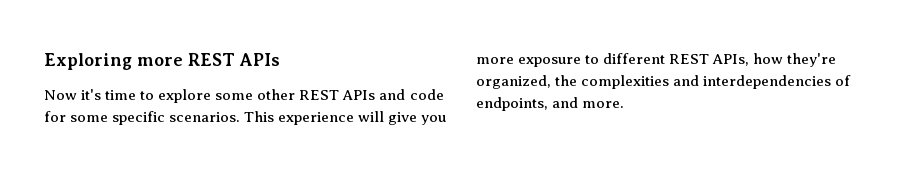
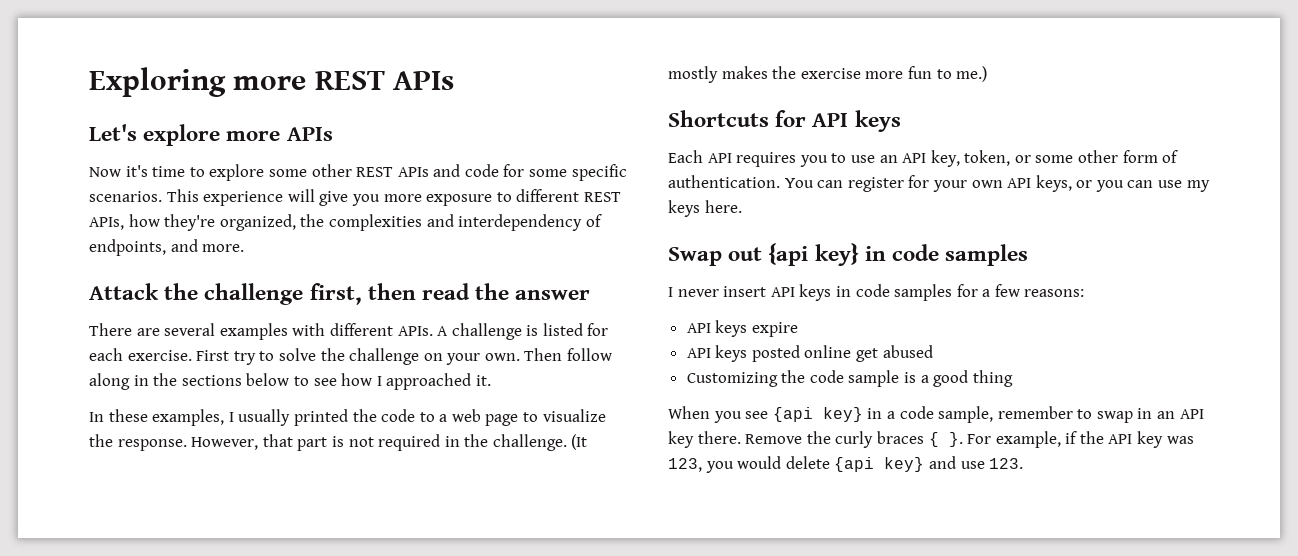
(280, 59) none -> [89,124,333,146] // Let's explore more APIs
[703,75,832,89] interdependencies -> [458,214,583,231] interdependency
(625, 104) none -> [89,283,591,305] [89,323,609,340] [89,348,613,365] [89,373,491,390] [89,409,606,426] [89,434,588,451] [668,66,988,83] [668,110,901,132] [668,150,1179,167] [668,175,1210,192] [668,200,742,217] [668,243,1029,266] [668,284,1085,301] [686,320,798,337] [686,345,933,362] [686,370,1013,387] [668,406,1204,423] [668,431,1194,448] [668,456,1024,473] // Attack the challenge first, then read the answer // There are several examples with different APIs. A challenge is listed for each exercise. First try to solve the challenge on your own. Then follow along in the sections below to see how I approached it. // In these examples, I usually printed the code to a web page to visualize the response. However, that part is not required in the challenge. (It mostly makes the exercise more fun to me.) // Shortcuts for API keys // Each API requires you to use an API key, token, or some other form of authentication. You can register for your own API keys, or you can use my keys here. // Swap out {api key} in code samples // I never insert API keys in code samples for a few reasons: // API keys expire // API keys posted online get abused // Customizing the code sample is a good thing // When you see {api key} in a code sample, remember to swap in an API key there. Remove the curly braces { }. For example, if the API key was 123, you would delete {api key} and use 123.

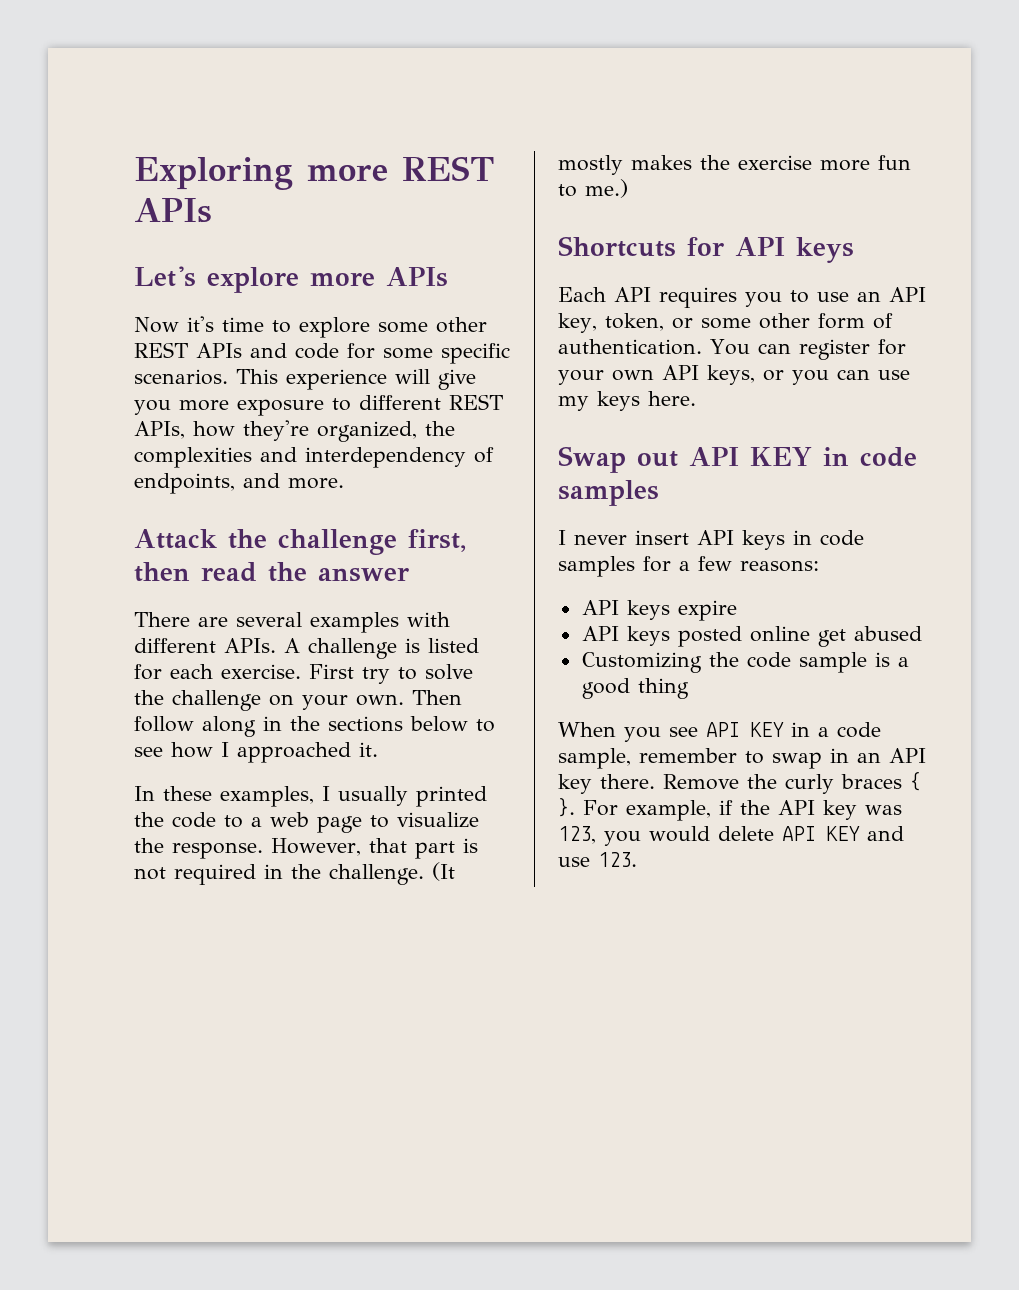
[768,243,859,266] {api key} -> [688,447,812,466] API KEY
[772,407,863,422] {api key} -> [706,722,784,737] API KEY
[834,457,925,472] {api key} -> [782,826,860,841] API KEY

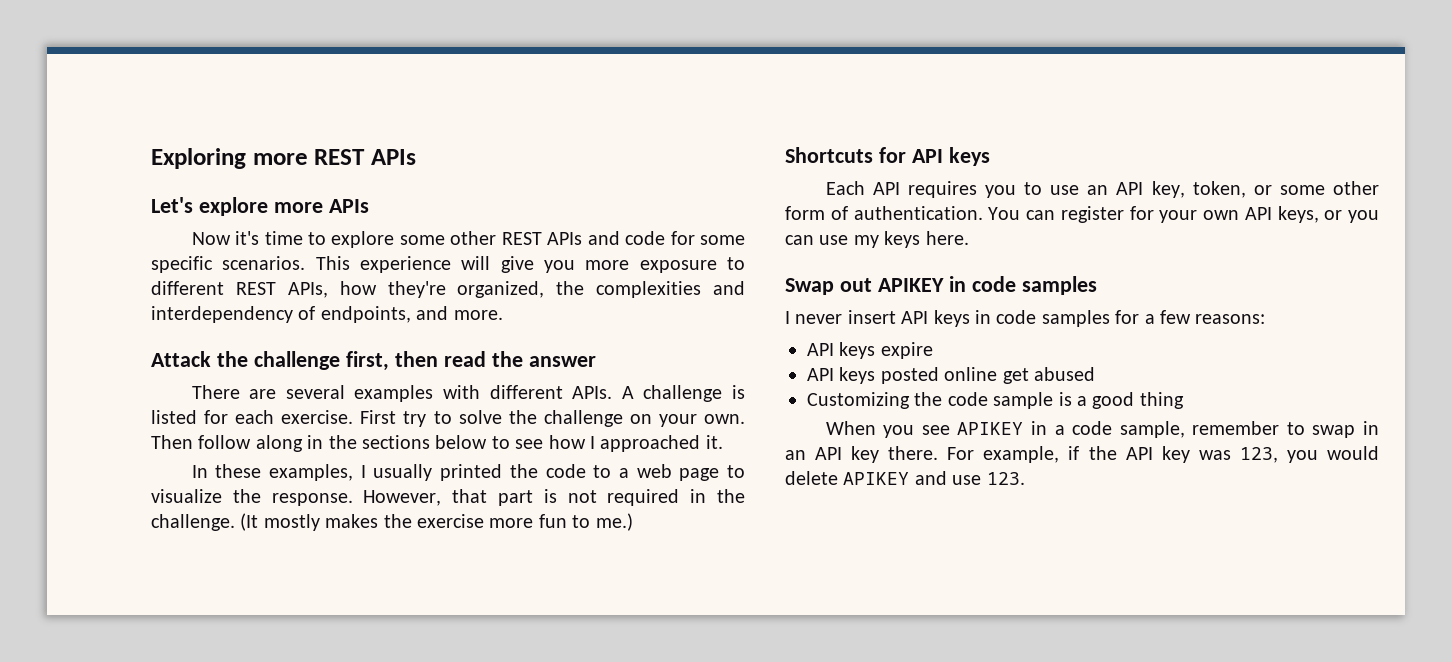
[688,447,812,466] API KEY -> [877,278,944,292] APIKEY
[706,722,784,737] API KEY -> [957,422,1024,435] APIKEY
[663,771,921,794] [558,797,575,817] Remove the curly braces { }. -> (939, 453) none
[782,826,860,841] API KEY -> [843,472,910,485] APIKEY

